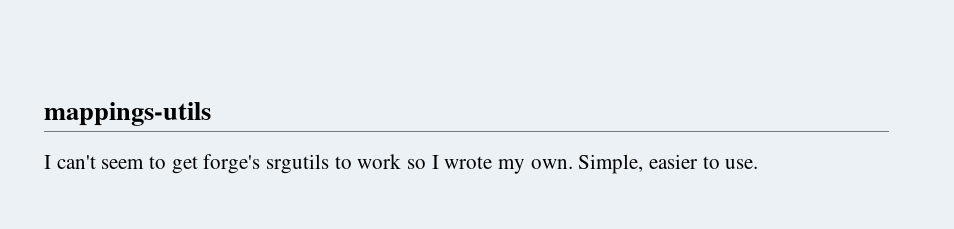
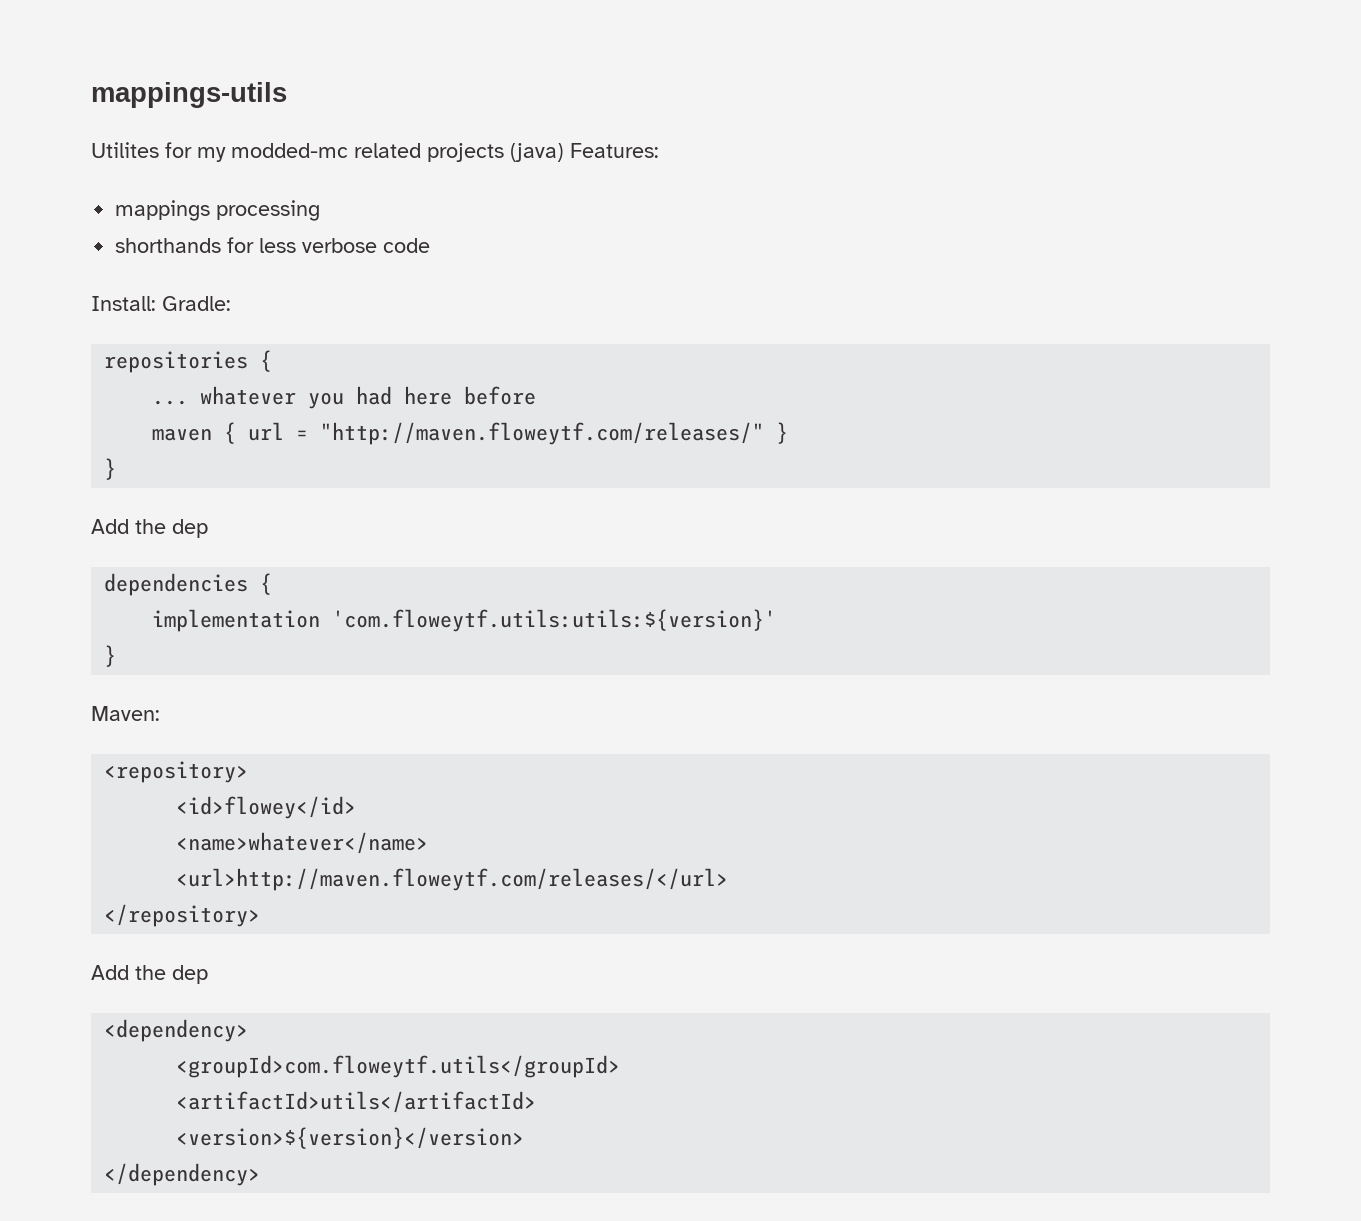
[44,154,759,174] I can't seem to get forge's srgutils to work so I wrote my own. Simple, easier to use. -> [91,142,659,162] [115,200,321,221] [115,237,431,253] [91,296,231,311] [104,350,273,373] [152,386,537,409] [152,422,789,445] [104,458,117,480] [91,519,208,538] [104,573,273,596] [152,609,777,632] [104,645,117,667] [91,706,160,721] [104,761,249,783] [176,796,357,819] [176,832,429,854] [176,868,729,891] [104,904,261,927] [91,965,208,984] [104,1019,249,1042] [176,1055,621,1078] [176,1091,537,1113] [176,1127,525,1149] [104,1163,261,1186] Utilites for my modded-mc related projects (java) Features: // mappings processing // shorthands for less verbose code // Install: Gradle: // repositories { // ... whatever you had here before // maven { url = "http://maven.floweytf.com/releases/" } // } // Add the dep // dependencies { // implementation 'com.floweytf.utils:utils:${version}' // } // Maven: // <repository> // <id>flowey</id> // <name>whatever</name> // <url>http://maven.floweytf.com/releases/</url> // </repository> // Add the dep // <dependency> // <groupId>com.floweytf.utils</groupId> // <artifactId>utils</artifactId> // <version>${version}</version> // </dependency>

